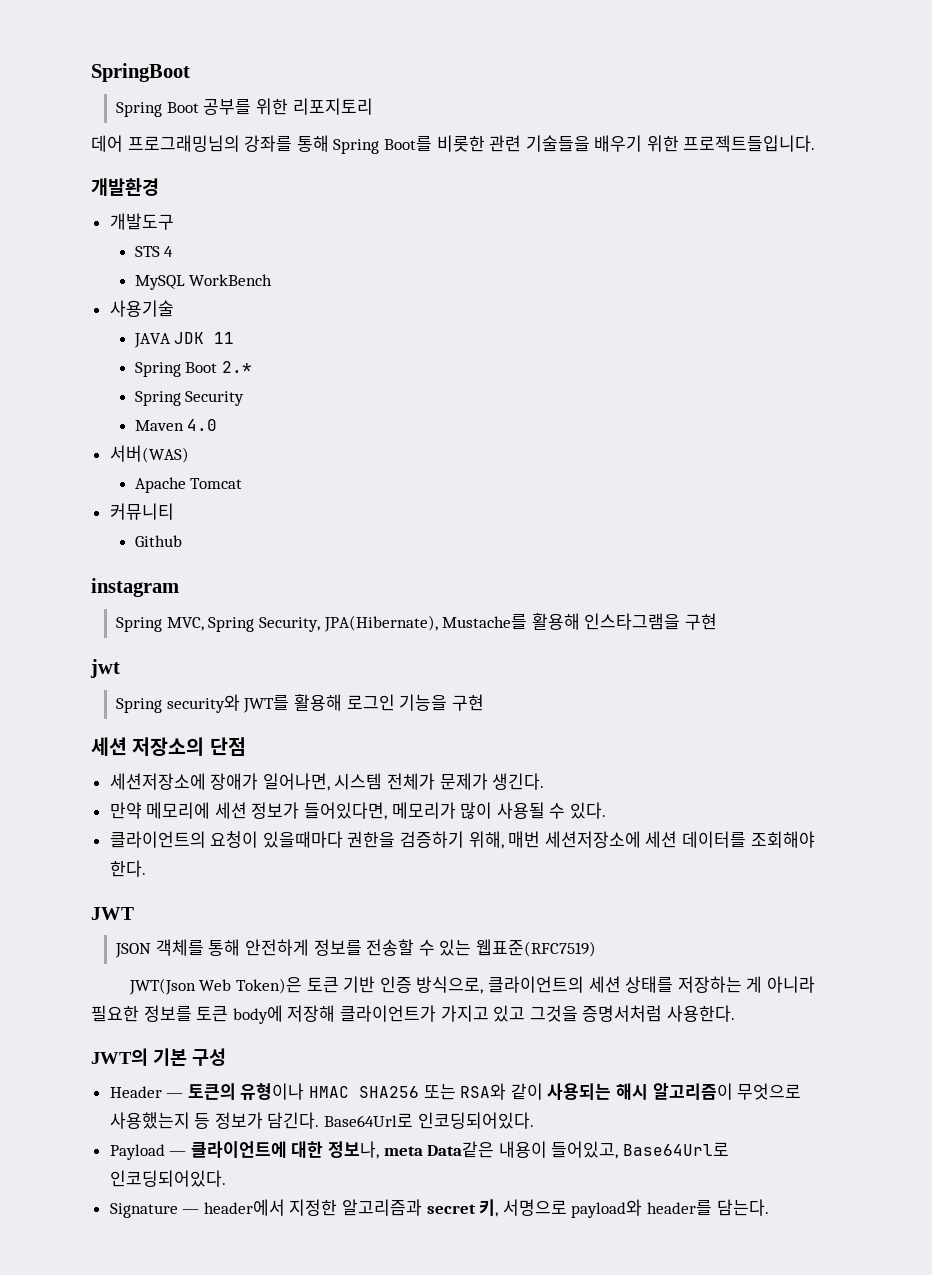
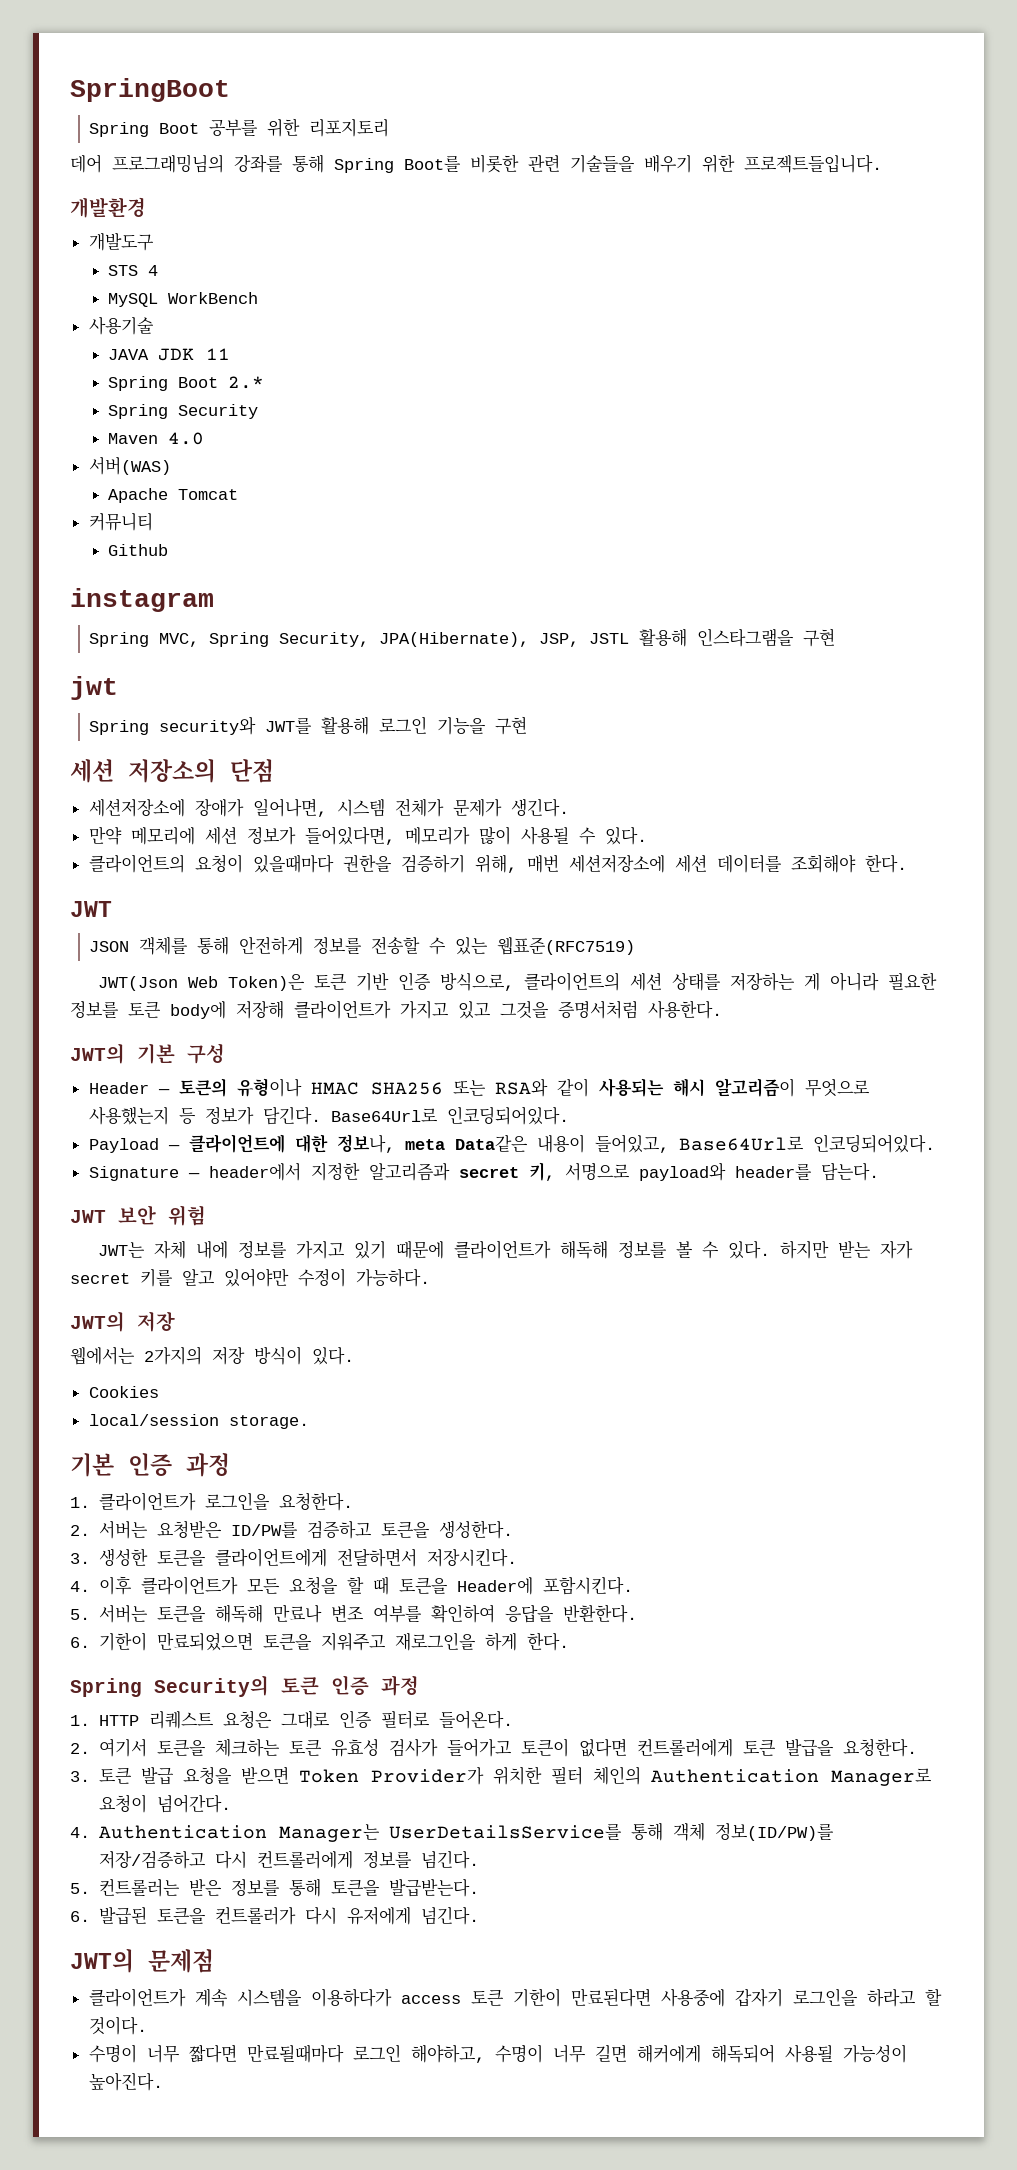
[442,614,528,630] Mustache를 -> [539,633,630,647] JSP, JSTL
(769, 1207) none -> [70,1205,206,1226] [97,1240,913,1259] [70,1268,430,1287] [70,1311,175,1332] [70,1346,354,1365] [88,1386,159,1398] [88,1414,309,1429] [70,1453,230,1477] [70,1492,353,1511] [70,1520,513,1539] [70,1548,517,1567] [70,1576,633,1595] [70,1604,637,1623] [70,1632,569,1651] [70,1675,419,1697] [70,1710,513,1729] [70,1738,917,1757] [70,1766,932,1786] [98,1794,231,1813] [70,1822,834,1842] [98,1850,479,1869] [70,1878,479,1897] [70,1906,479,1925] [70,1949,214,1973] [88,1988,942,2007] [88,2016,147,2035] [88,2044,907,2063] [88,2072,163,2091] // JWT 보안 위험 // JWT는 자체 내에 정보를 가지고 있기 때문에 클라이언트가 해독해 정보를 볼 수 있다. 하지만 받는 자가 secret 키를 알고 있어야만 수정이 가능하다. // JWT의 저장 // 웹에서는 2가지의 저장 방식이 있다. // Cookies // local/session storage. // 기본 인증 과정 // 1. 클라이언트가 로그인을 요청한다. // 2. 서버는 요청받은 ID/PW를 검증하고 토큰을 생성한다. // 3. 생성한 토큰을 클라이언트에게 전달하면서 저장시킨다. // 4. 이후 클라이언트가 모든 요청을 할 때 토큰을 Header에 포함시킨다. // 5. 서버는 토큰을 해독해 만료나 변조 여부를 확인하여 응답을 반환한다. // 6. 기한이 만료되었으면 토큰을 지워주고 재로그인을 하게 한다. // Spring Security의 토큰 인증 과정 // 1. HTTP 리퀘스트 요청은 그대로 인증 필터로 들어온다. // 2. 여기서 토큰을 체크하는 토큰 유효성 검사가 들어가고 토큰이 없다면 컨트롤러에게 토큰 발급을 요청한다. // 3. 토큰 발급 요청을 받으면 Token Provider가 위치한 필터 체인의 Authentication Manager로 요청이 넘어간다. // 4. Authentication Manager는 UserDetailsService를 통해 객체 정보(ID/PW)를 저장/검증하고 다시 컨트롤러에게 정보를 넘긴다. // 5. 컨트롤러는 받은 정보를 통해 토큰을 발급받는다. // 6. 발급된 토큰을 컨트롤러가 다시 유저에게 넘긴다. // JWT의 문제점 // 클라이언트가 계속 시스템을 이용하다가 access 토큰 기한이 만료된다면 사용중에 갑자기 로그인을 하라고 할 것이다. // 수명이 너무 짧다면 만료될때마다 로그인 해야하고, 수명이 너무 길면 해커에게 해독되어 사용될 가능성이 높아진다.

